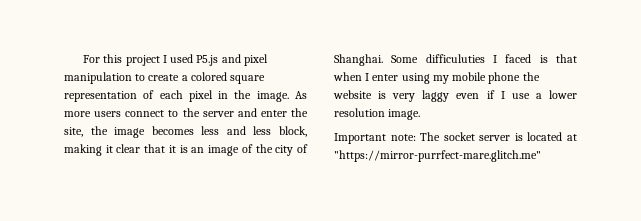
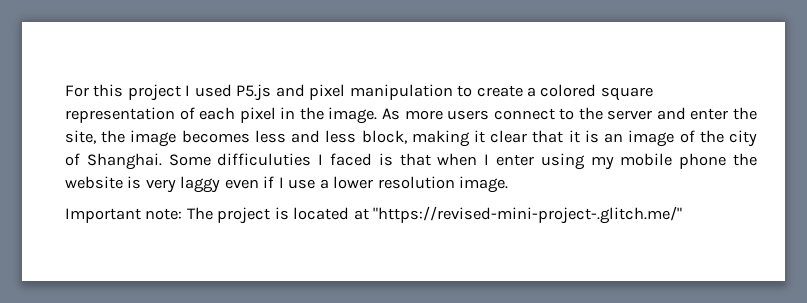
[443,132,511,141] socket server -> [217,207,271,224] project
[334,150,541,162] "https://mirror-purrfect-mare.glitch.me" -> [373,206,683,224] "https://revised-mini-project-.glitch.me/"

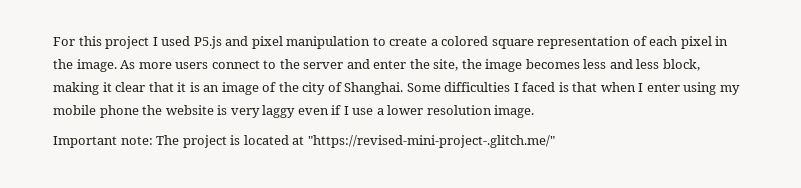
[217,153,312,166] difficuluties -> [444,82,511,92] difficulties

